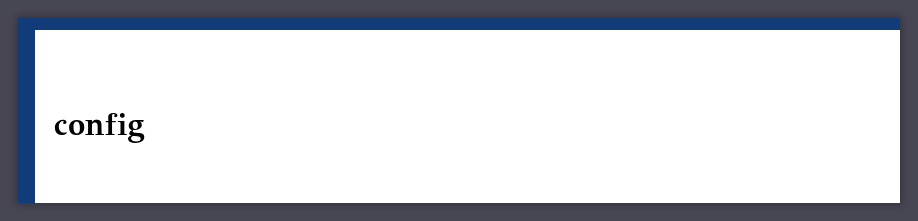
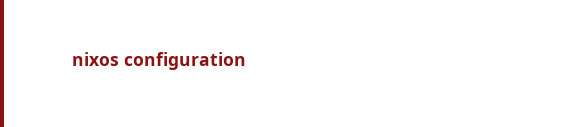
[54,113,145,143] config -> [72,52,246,70] nixos configuration

